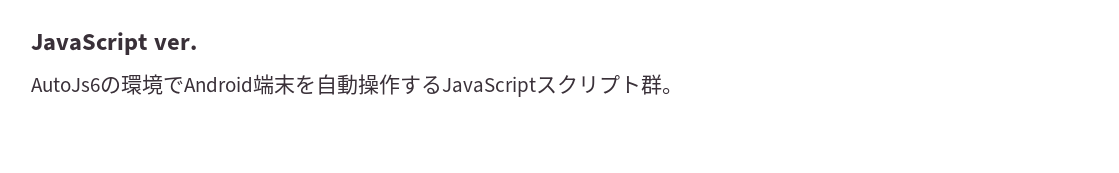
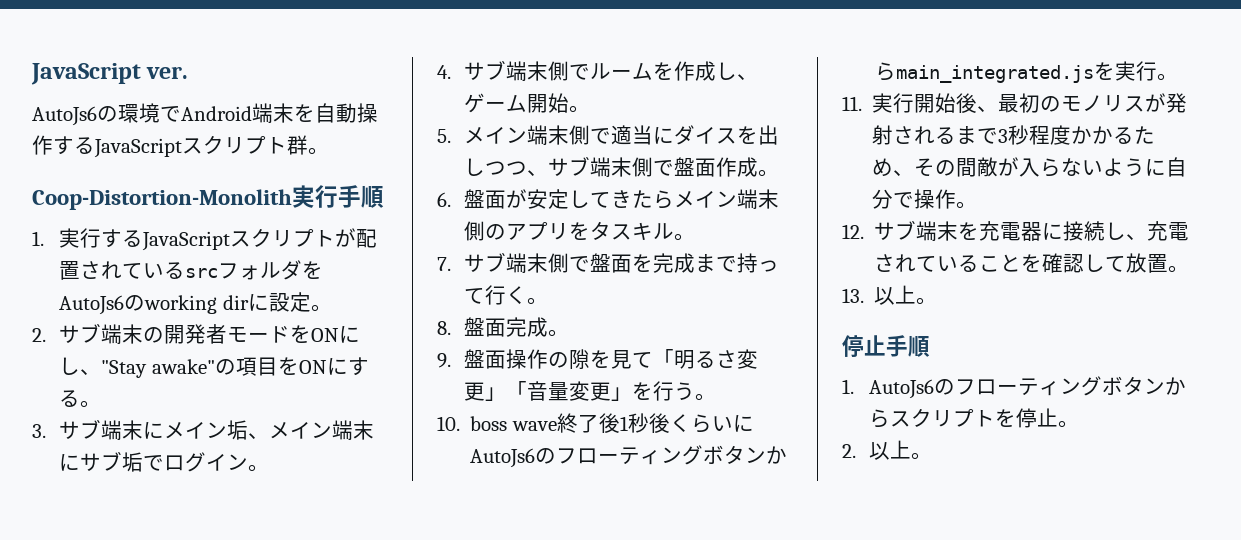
(683, 91) none -> [32,185,384,210] [32,228,378,251] [59,260,324,280] [59,292,332,315] [32,323,361,344] [59,357,369,378] [59,390,102,408] [32,419,375,440] [59,451,270,472] [437,60,759,81] [464,93,591,113] [437,125,780,145] [464,156,780,177] [437,189,780,209] [464,221,696,241] [437,252,780,273] [464,285,549,305] [437,317,570,337] [437,349,759,369] [464,381,717,401] [437,413,754,433] [470,445,788,468] [875,61,1179,83] [842,93,1188,113] [872,125,1156,145] [872,157,1188,177] [872,189,978,209] [842,220,1190,241] [874,253,1190,273] [842,285,938,305] [842,335,930,357] [842,376,1187,399] [869,408,1080,428] [842,440,933,460] // Coop-Distortion-Monolith実行手順 // 1.実行するJavaScriptスクリプトが配置されているsrcフォルダをAutoJs6のworking dirに設定。 // 2.サブ端末の開発者モードをONにし、"Stay awake"の項目をONにする。 // 3.サブ端末にメイン垢、メイン端末にサブ垢でログイン。 // 4.サブ端末側でルームを作成し、ゲーム開始。 // 5.メイン端末側で適当にダイスを出しつつ、サブ端末側で盤面作成。 // 6.盤面が安定してきたらメイン端末側のアプリをタスキル。 // 7.サブ端末側で盤面を完成まで持って行く。 // 8.盤面完成。 // 9.盤面操作の隙を見て「明るさ変更」「音量変更」を行う。 // 10. boss wave終了後1秒後くらいにAutoJs6のフローティングボタンからmain_integrated.jsを実行。 // 11.実行開始後、最初のモノリスが発射されるまで3秒程度かかるため、その間敵が入らないように自分で操作。 // 12.サブ端末を充電器に接続し、充電されていることを確認して放置。 // 13.以上。 // 停止手順 // 1. AutoJs6のフローティングボタンからスクリプトを停止。 // 2.以上。

